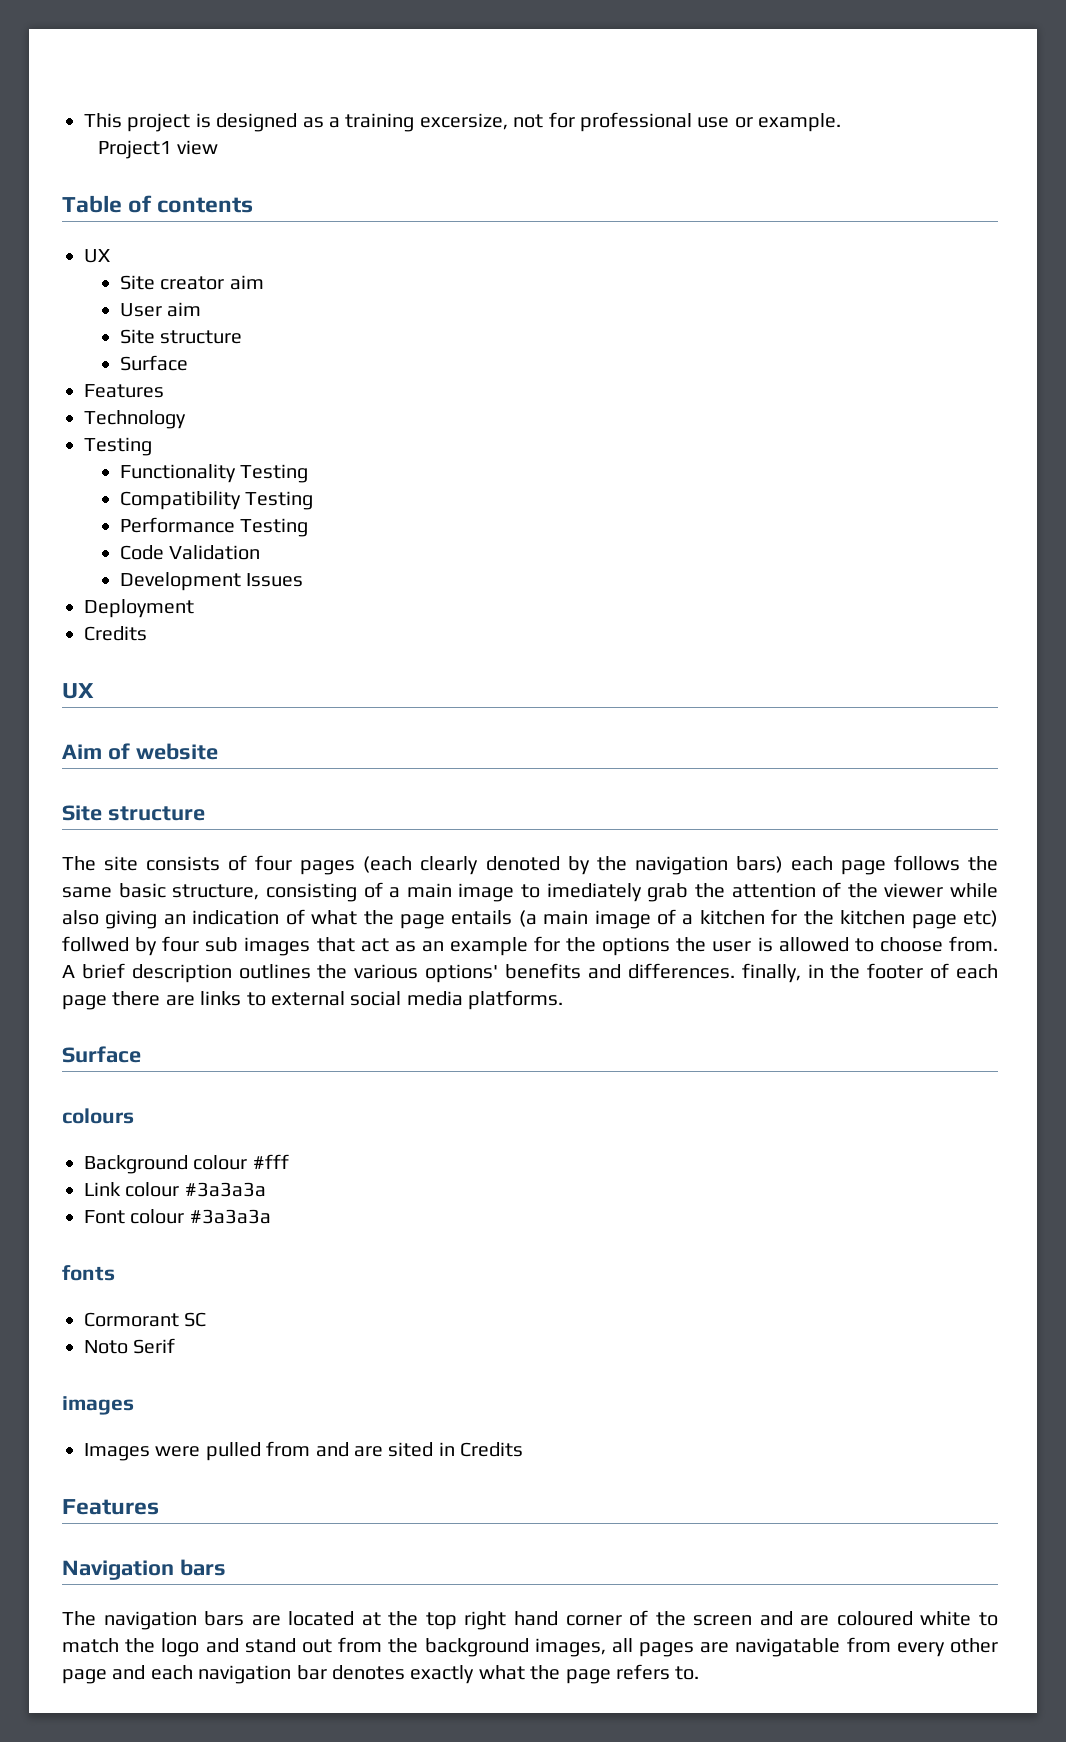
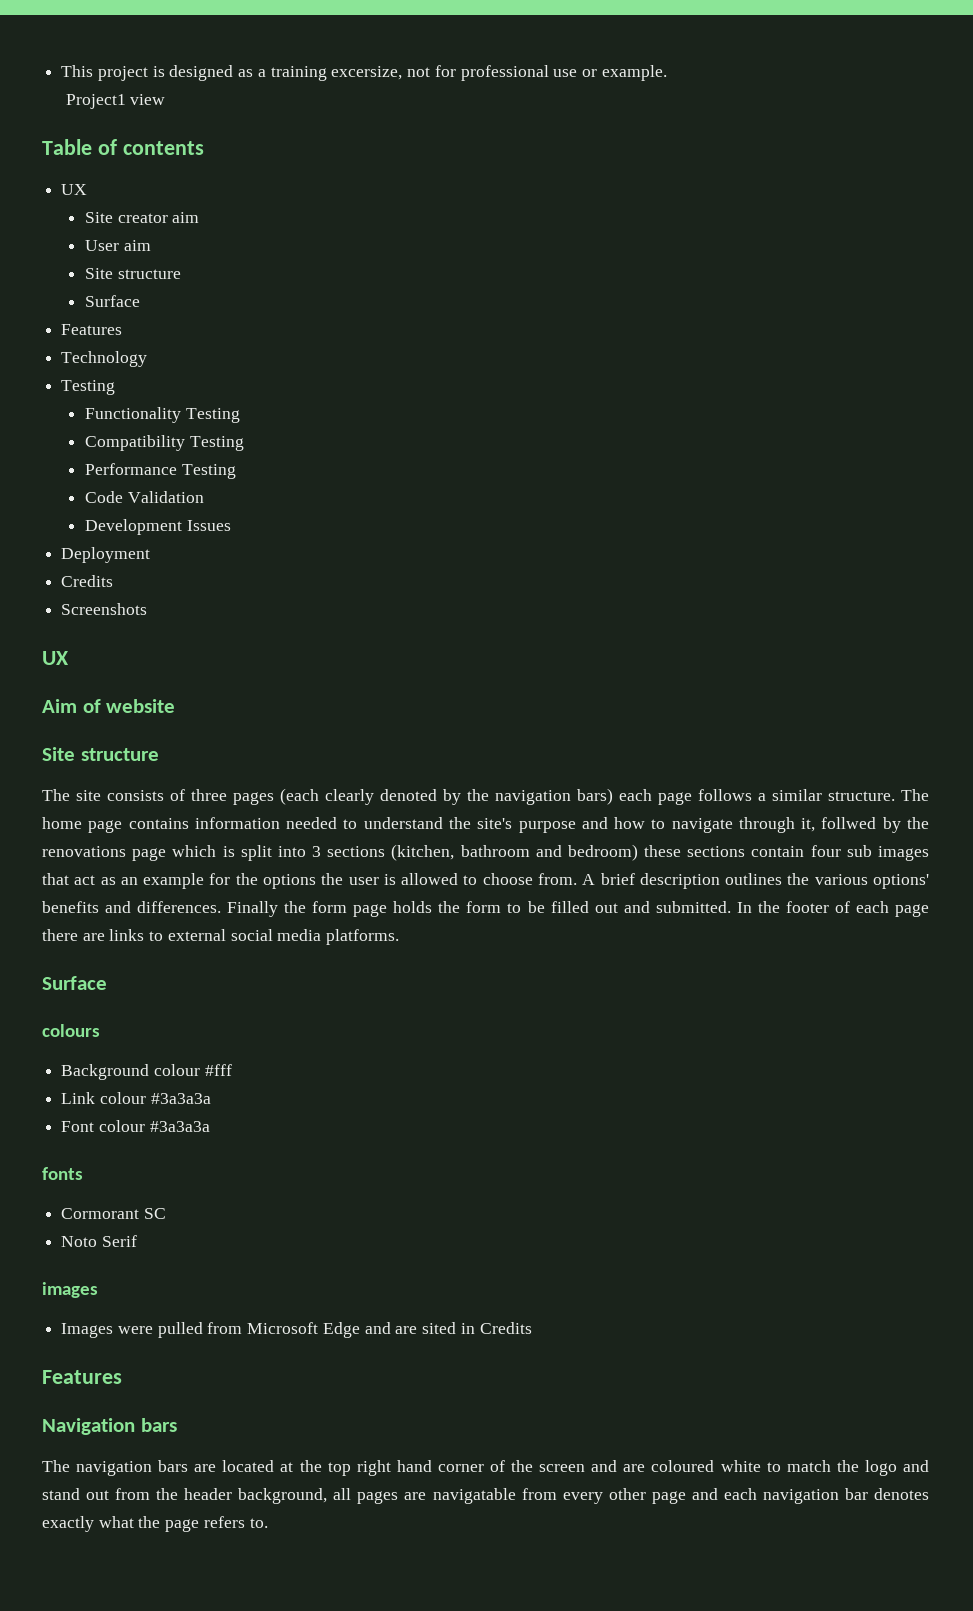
(147, 633) none -> [61,603,148,615] // Screenshots
[255,855,293,871] four -> [191,789,227,801] three
[968,856,998,871] [62,882,998,902] [62,909,999,929] [62,936,158,956] the same basic structure, consisting of a main image to imediately grab the attention of the viewer while also giving an indication of what the page entails (a main image of a kitchen for the kitchen page etc) follwed by -> [758,789,929,801] [42,817,930,833] [42,844,805,861] a similar structure. The home page contains information needed to understand the site's purpose and how to navigate through it, follwed by the renovations page which is split into 3 sections (kitchen, bathroom and bedroom) these sections contain
[741,963,824,983] finally, in -> [227,901,752,917] Finally the form page holds the form to be filled out and submitted. In
(311, 1449) none -> [247,1322,360,1338] Microsoft Edge
[424,1638,606,1657] background images, -> [184,1488,328,1504] header background,

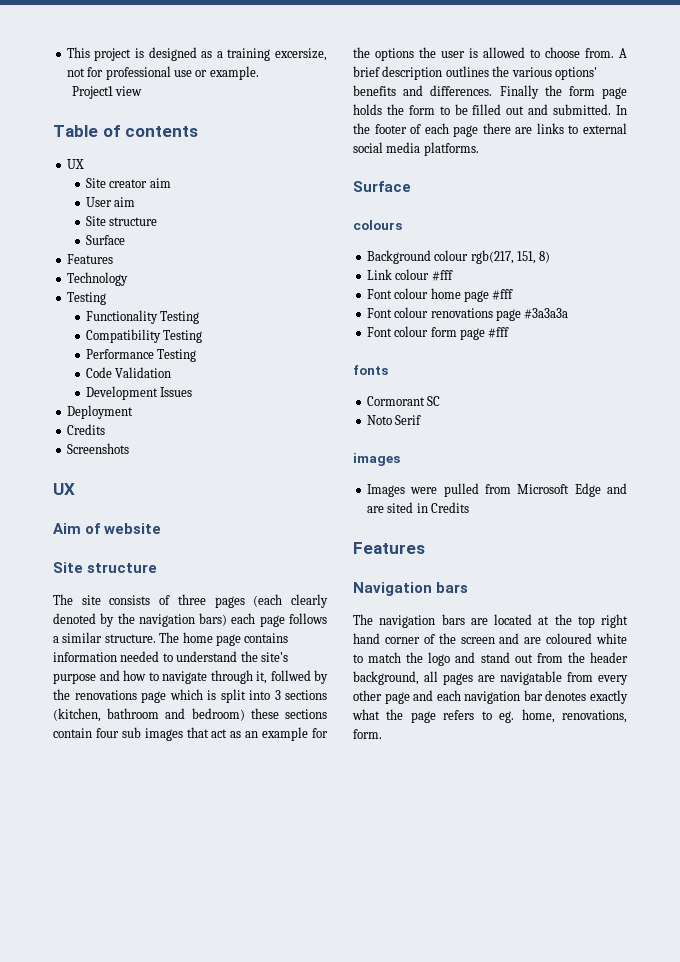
[204,1064,232,1076] #fff -> [470,250,551,264] rgb(217, 151, 8)
(146, 1098) none -> [431,270,453,281] [366,288,514,302] [366,307,521,321] #fff // Font colour home page #fff // Font colour renovations page
[149,1121,210,1132] #3a3a3a -> [430,327,510,340] form page #fff
[249,1518,268,1528] to. -> [481,709,627,723] [353,729,382,739] to eg. home, renovations, form.

